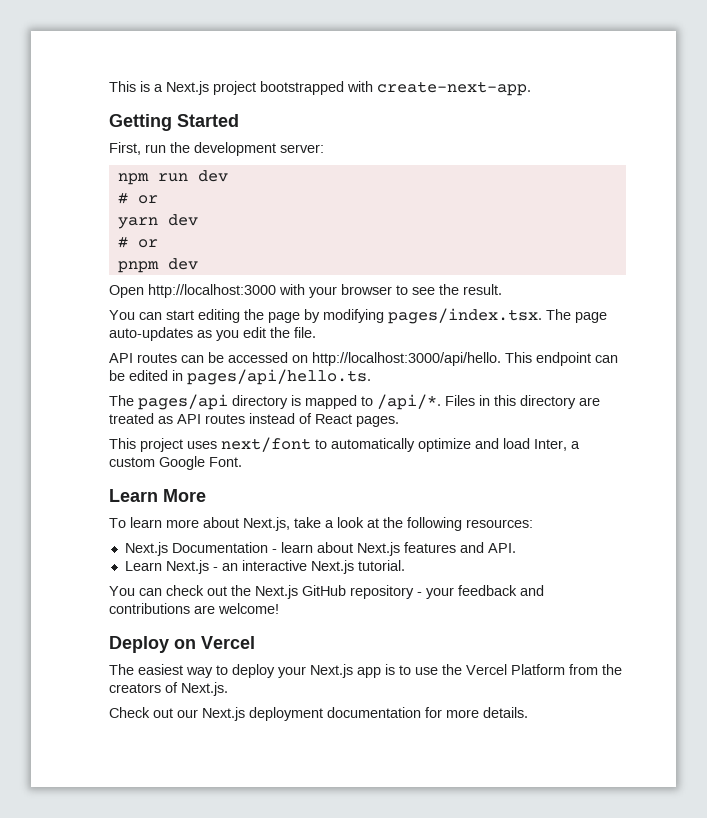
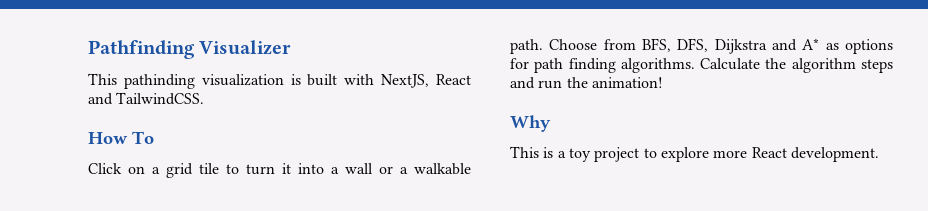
[109,81,531,96] [109,114,239,131] [109,142,324,156] [117,170,228,185] [117,192,158,204] [117,214,198,229] [117,236,158,248] [117,258,198,273] [109,284,502,298] [109,308,607,324] [109,327,316,341] [109,352,618,366] [109,369,371,385] [109,394,600,410] [109,413,399,427] [109,437,580,452] [109,456,242,470] [109,489,206,502] [109,517,533,531] [124,542,516,556] [124,560,405,574] [109,585,544,599] [109,603,279,614] [109,636,255,653] [109,664,622,678] [109,682,228,696] [109,707,528,721] This is a Next.js project bootstrapped with create-next-app. // Getting Started // First, run the development server: // npm run dev // # or // yarn dev // # or // pnpm dev // Open http://localhost:3000 with your browser to see the result. // You can start editing the page by modifying pages/index.tsx. The page auto-updates as you edit the file. // API routes can be accessed on http://localhost:3000/api/hello. This endpoint can be edited in pages/api/hello.ts. // The pages/api directory is mapped to /api/*. Files in this directory are treated as API routes instead of React pages. // This project uses next/font to automatically optimize and load Inter, a custom Google Font. // Learn More // To learn more about Next.js, take a look at the following resources: // Next.js Documentation - learn about Next.js features and API. // Learn Next.js - an interactive Next.js tutorial. // You can check out the Next.js GitHub repository - your feedback and contributions are welcome! // Deploy on Vercel // The easiest way to deploy your Next.js app is to use the Vercel Platform from the creators of Next.js. // Check out our Next.js deployment documentation for more details. -> [88,40,292,59] [88,73,471,89] [88,92,205,105] [88,131,154,144] [88,163,471,178] [510,38,893,54] [510,58,893,73] [510,77,663,89] [510,115,551,132] [510,146,879,162] Pathfinding Visualizer // This pathinding visualization is built with NextJS, React and TailwindCSS. // How To // Click on a grid tile to turn it into a wall or a walkable path. Choose from BFS, DFS, Dijkstra and A* as options for path finding algorithms. Calculate the algorithm steps and run the animation! // Why // This is a toy project to explore more React development.

